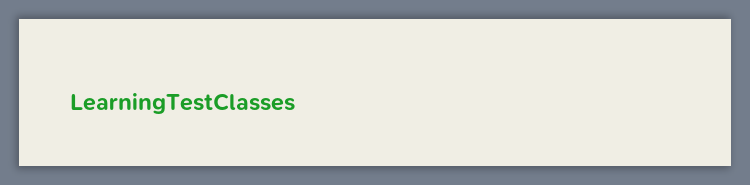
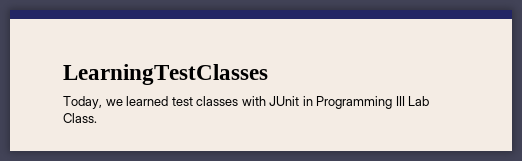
(295, 103) none -> [63,96,430,109] [63,113,97,123] // Today, we learned test classes with JUnit in Programming III Lab Class.

